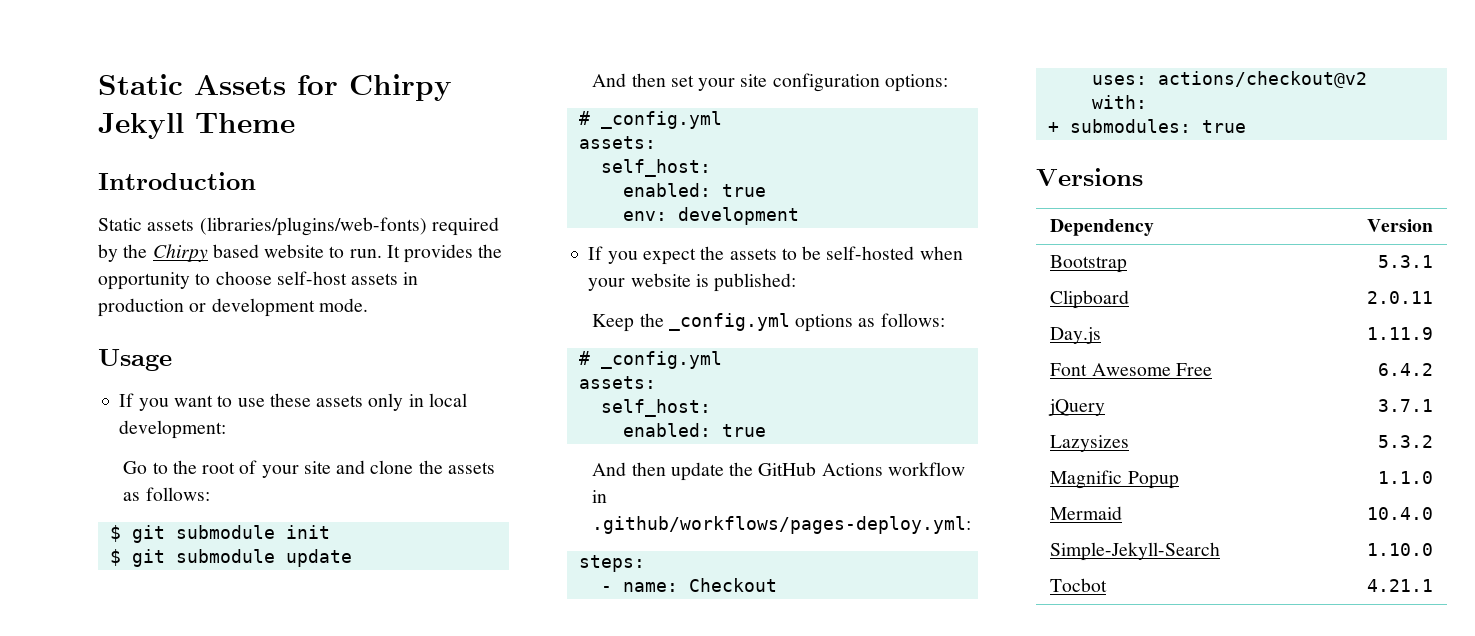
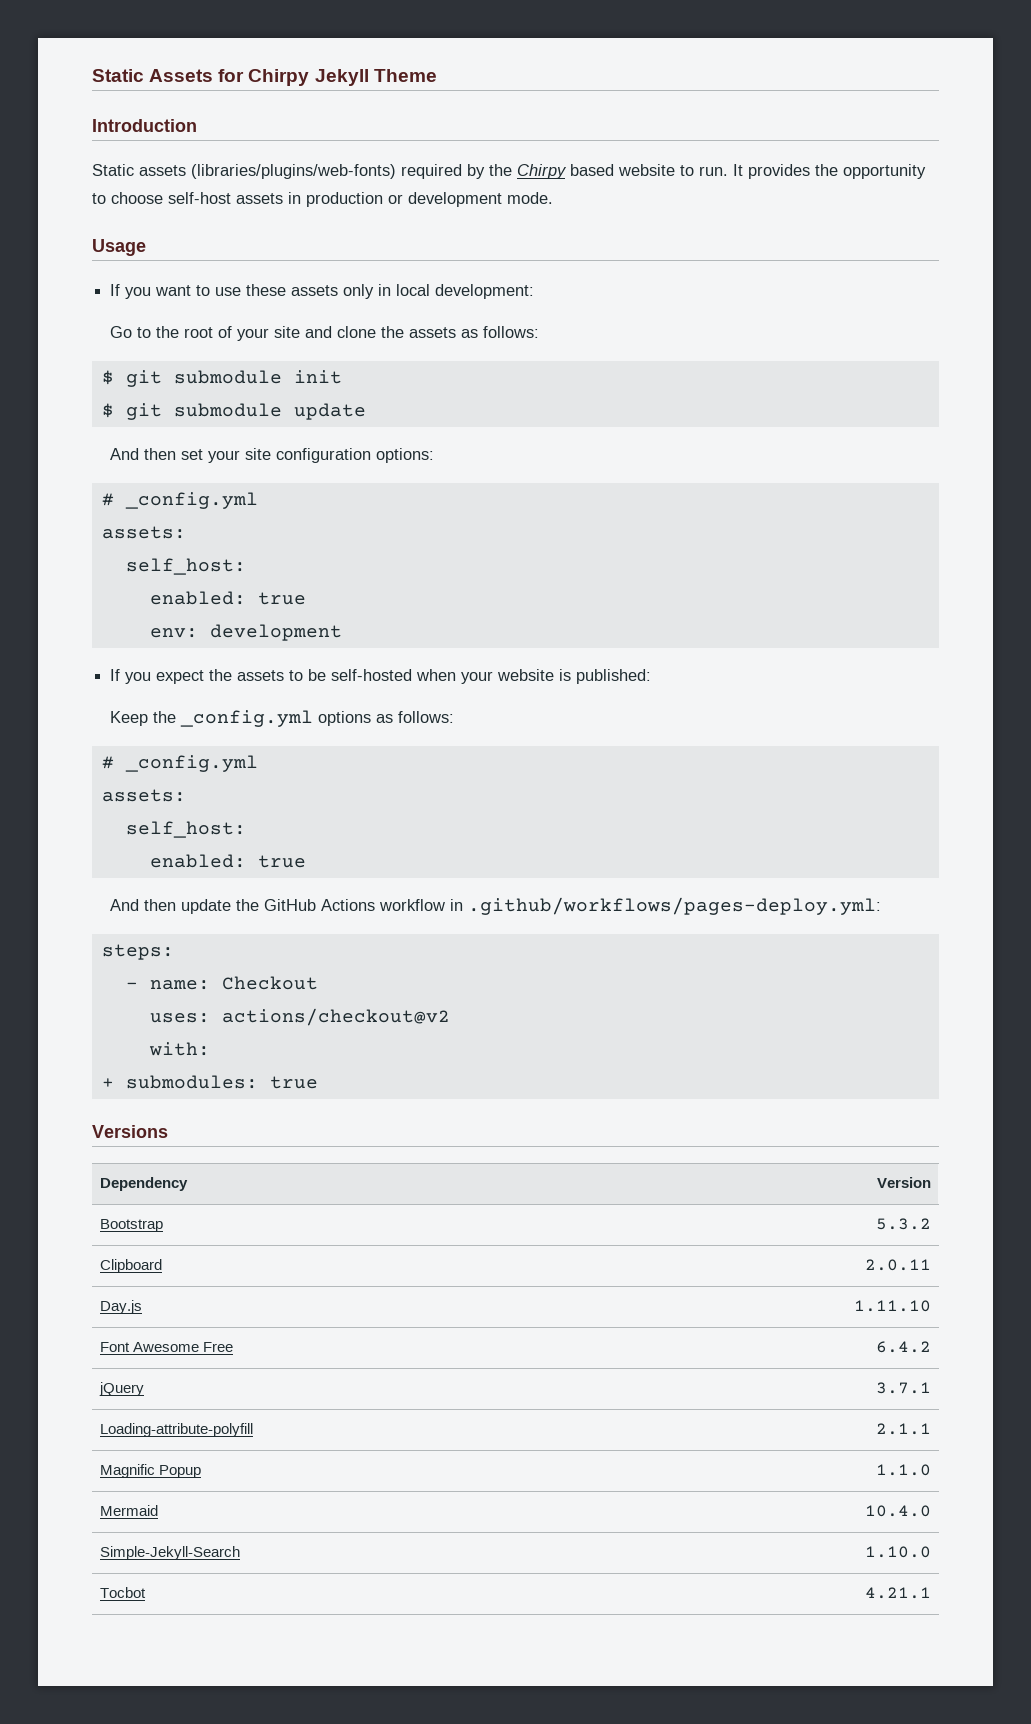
[1377,255,1433,268] 5.3.1 -> [875,1218,931,1230] 5.3.2
[1366,327,1433,340] 1.11.9 -> [853,1300,931,1312] 1.11.10
[1050,435,1130,452] [1377,435,1433,448] Lazysizes | 5.3.2 -> [100,1423,254,1437] [875,1423,931,1435] Loading-attribute-polyfill | 2.1.1

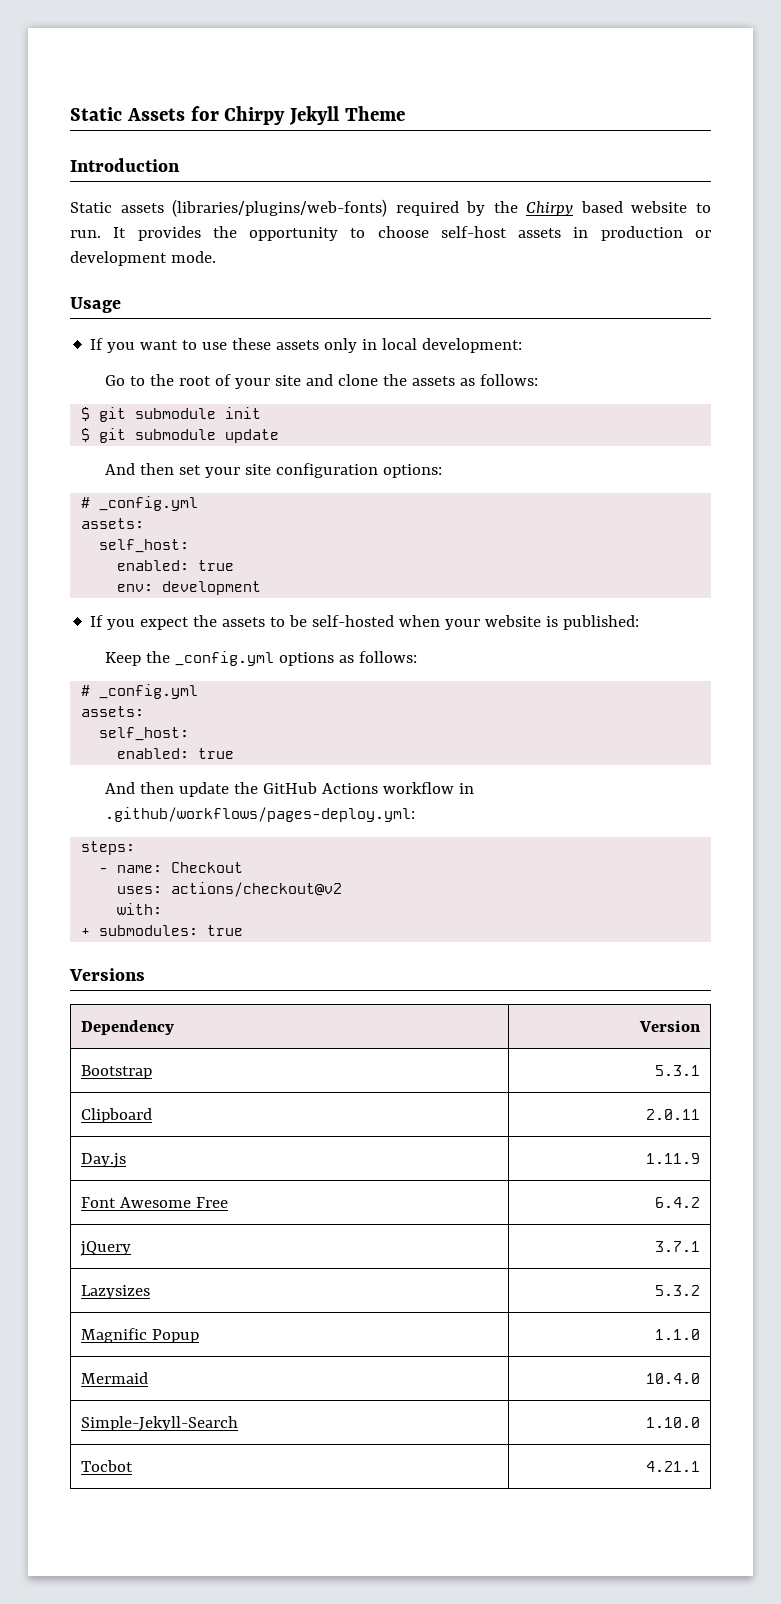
[875,1218,931,1230] 5.3.2 -> [655,1065,701,1076] 5.3.1
[853,1300,931,1312] 1.11.10 -> [646,1153,701,1164] 1.11.9
[100,1423,254,1437] [875,1423,931,1435] Loading-attribute-polyfill | 2.1.1 -> [80,1285,150,1299] [655,1285,701,1296] Lazysizes | 5.3.2

